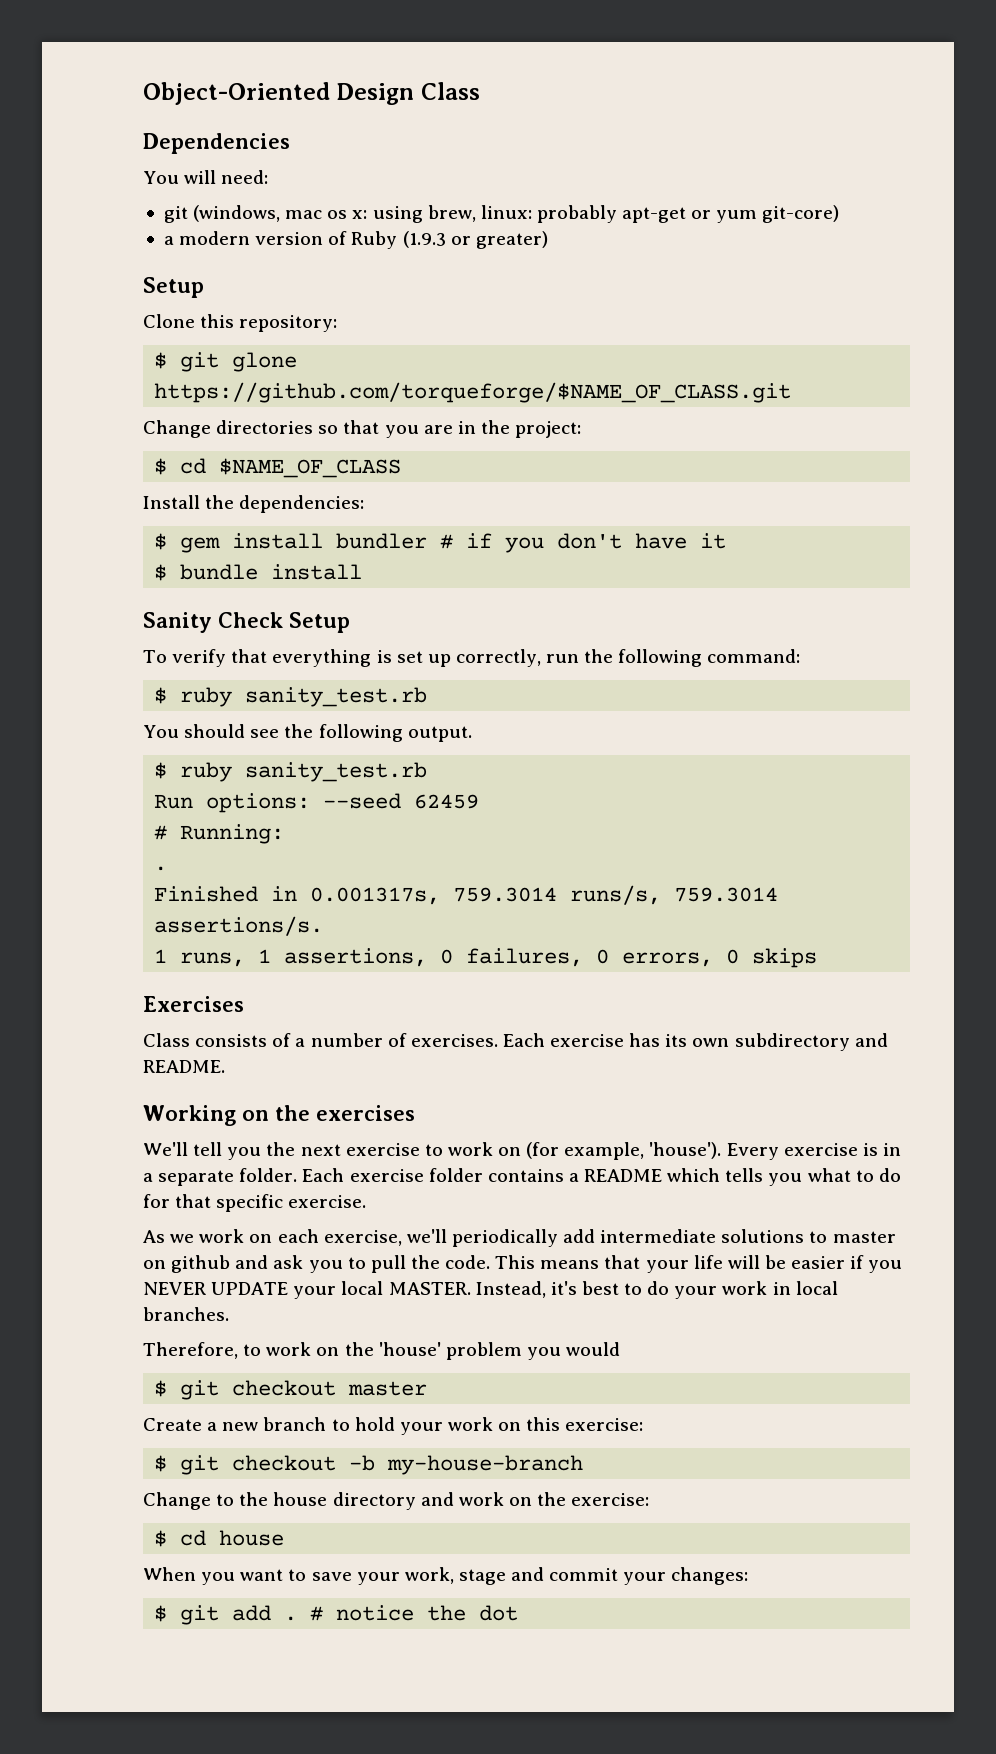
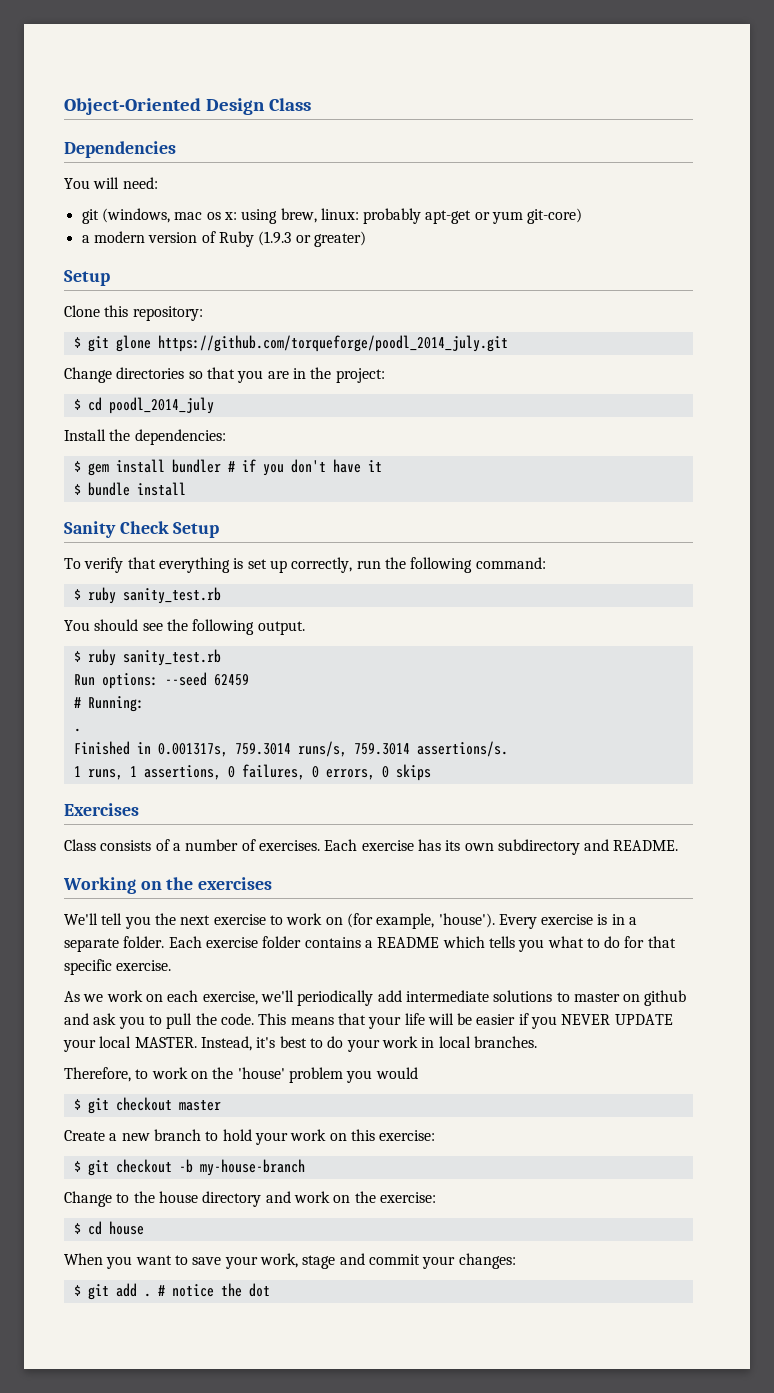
[154,382,792,403] https://github.com/torqueforge/$NAME_OF_CLASS.git -> [157,335,508,352] https://github.com/torqueforge/poodl_2014_july.git
[219,458,402,478] $NAME_OF_CLASS -> [108,397,214,414] poodl_2014_july

